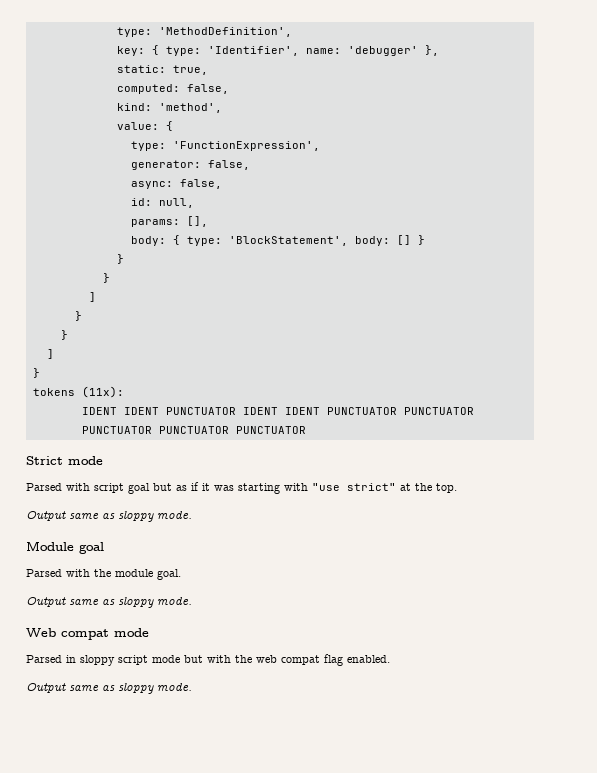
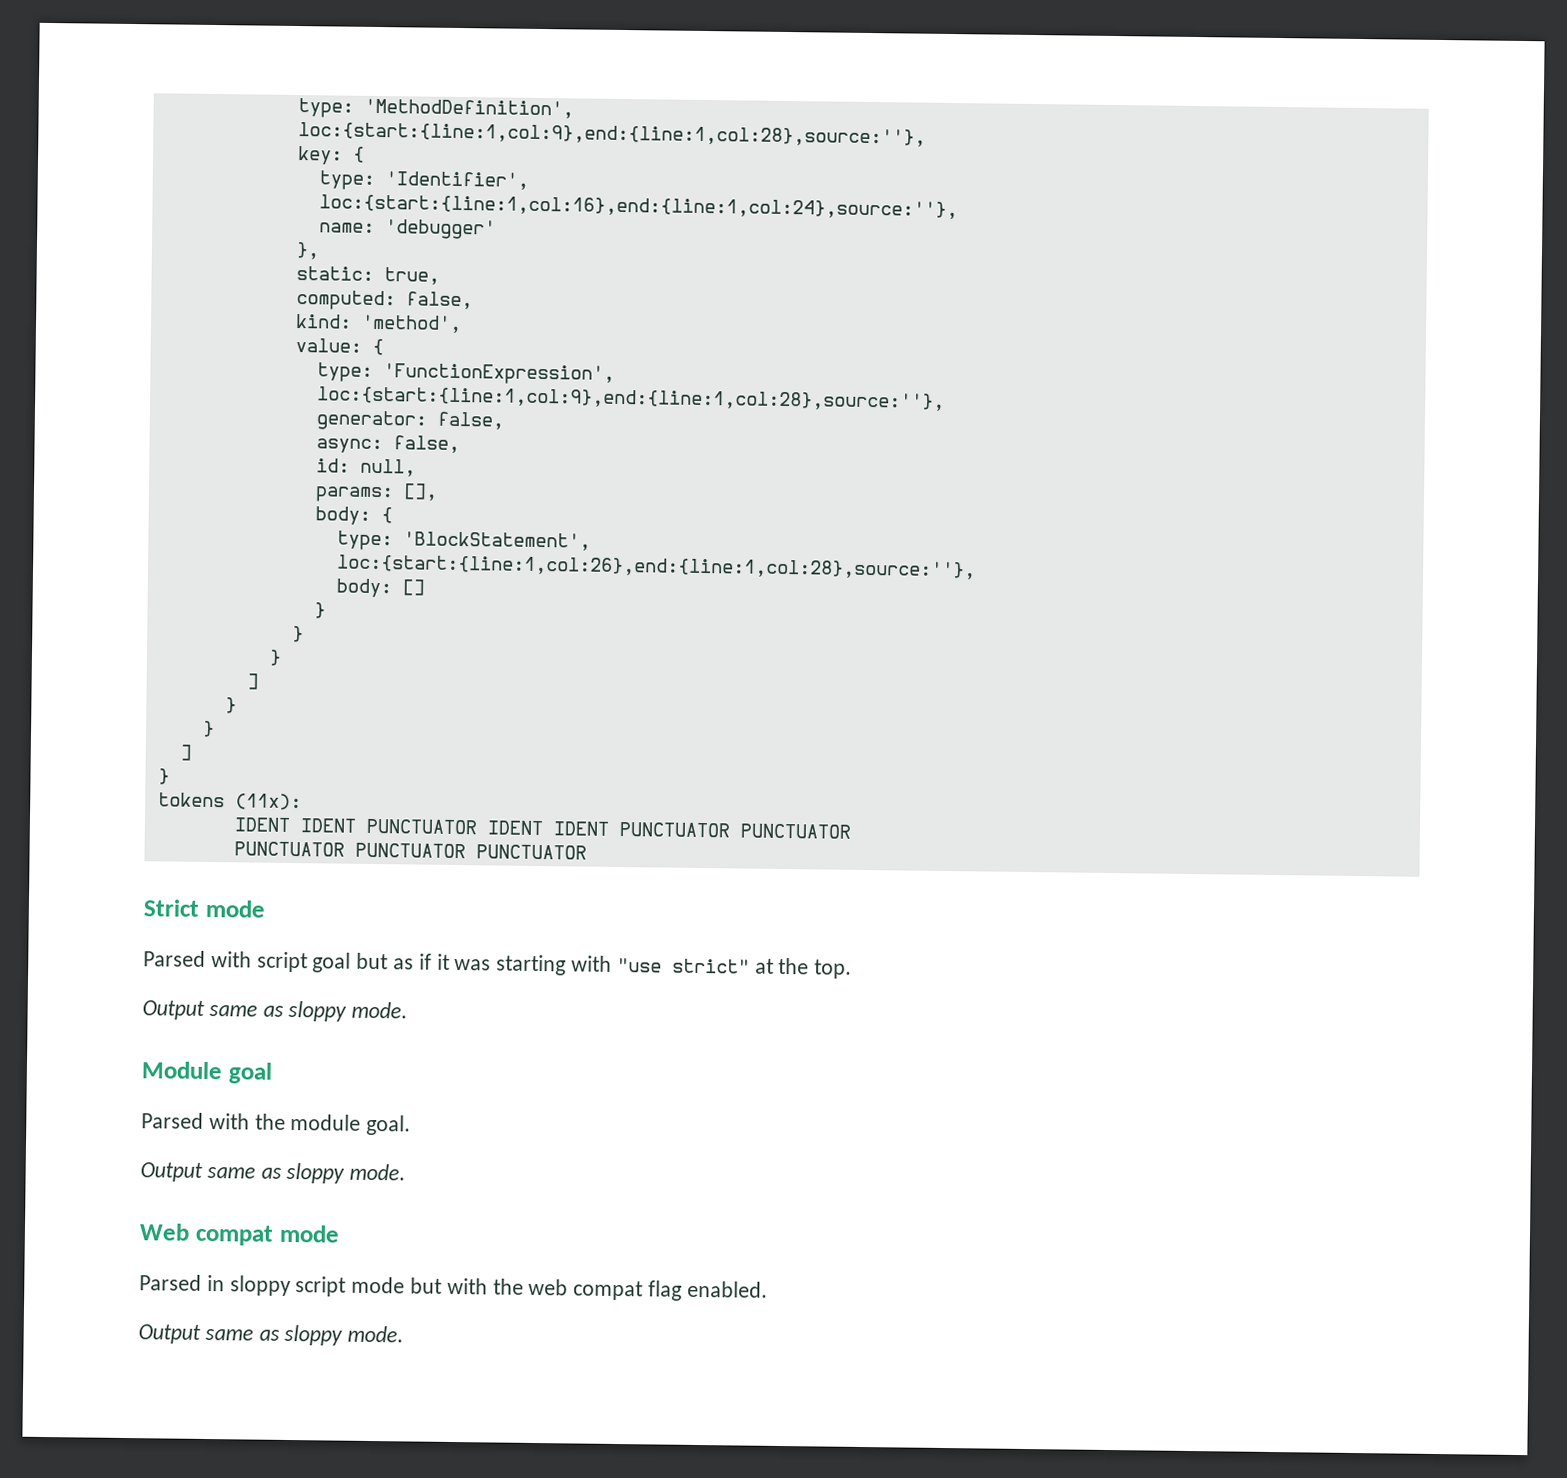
(292, 32) none -> [297,122,926,147] // loc:{start:{line:1,col:9},end:{line:1,col:28},source:''},
(159, 50) none -> (365, 154) //
(299, 51) none -> [318,194,958,220] // loc:{start:{line:1,col:16},end:{line:1,col:24},source:''}, //
(418, 51) none -> (496, 229) //
(320, 146) none -> [316,386,945,411] // loc:{start:{line:1,col:9},end:{line:1,col:28},source:''},
(180, 240) none -> (393, 515) //
(348, 241) none -> [336,554,976,580] // loc:{start:{line:1,col:26},end:{line:1,col:28},source:''}, //
(411, 240) none -> (425, 587) //

